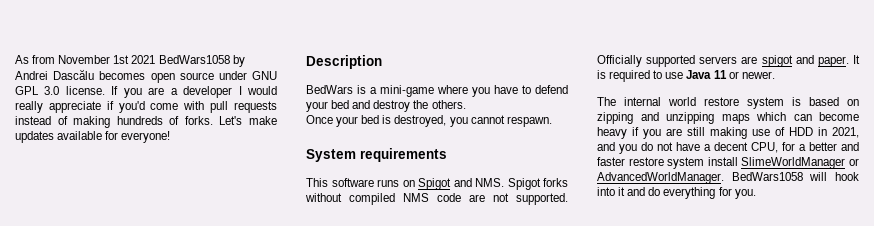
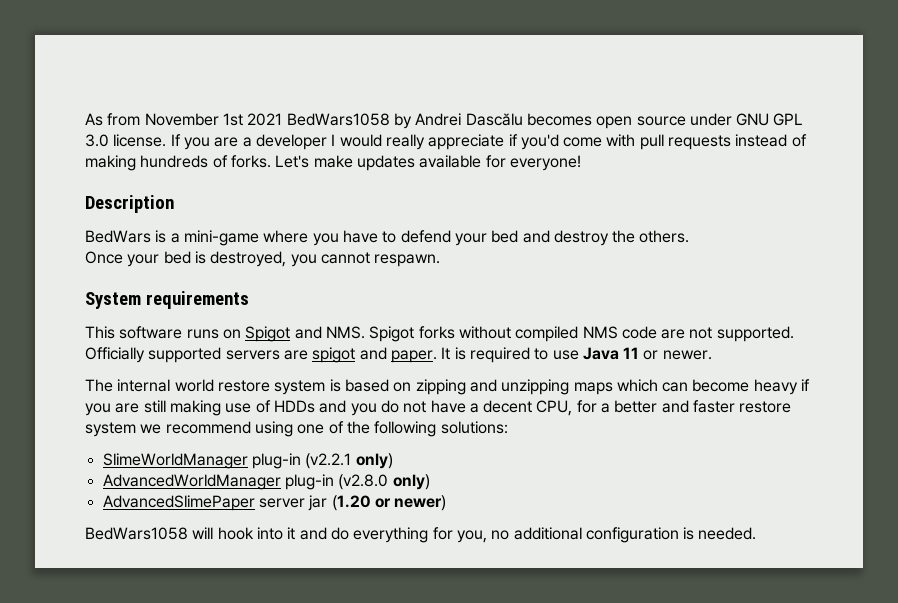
[789,127,859,138] HDD in 2021, -> [273,400,315,413] HDDs
[707,157,859,169] [597,172,724,184] install SlimeWorldManager or AdvancedWorldManager. -> [140,421,508,437] [102,453,393,469] [102,474,430,490] [102,495,447,511] we recommend using one of the following solutions: // SlimeWorldManager plug-in (v2.2.1 only) // AdvancedWorldManager plug-in (v2.8.0 only) // AdvancedSlimePaper server jar (1.20 or newer) //
[734,189,756,199] you. -> [456,527,757,543] you, no additional configuration is needed.

